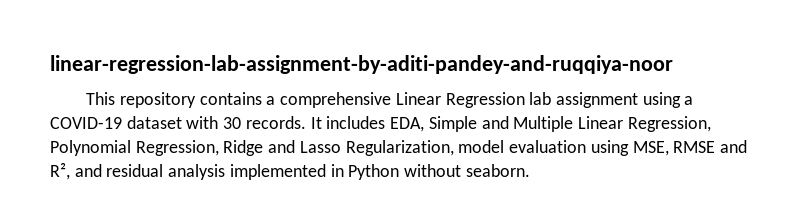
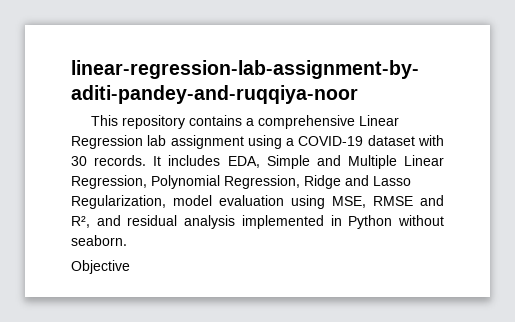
(530, 170) none -> [71,260,130,274] // Objective

